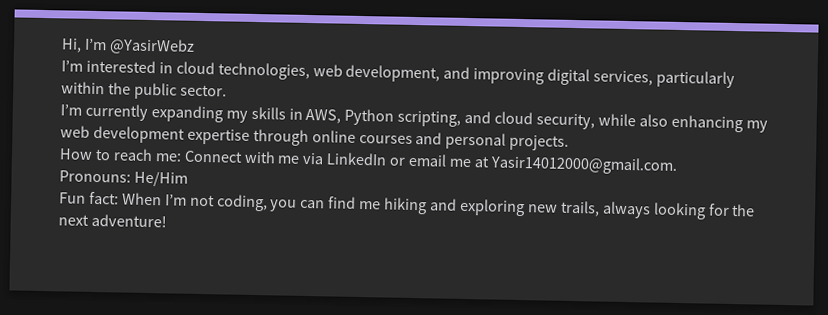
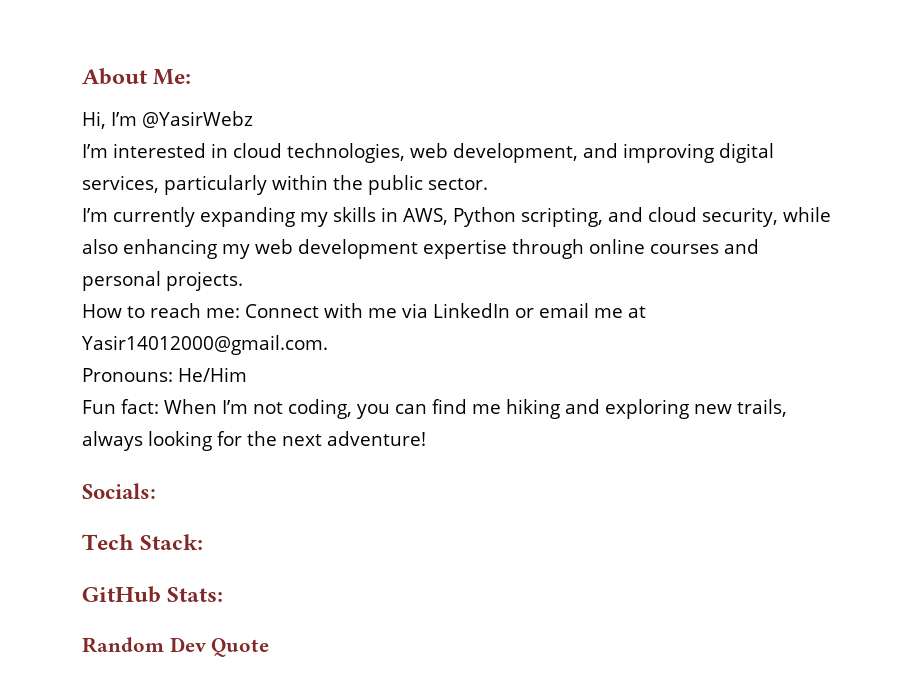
(61, 45) none -> [82,68,192,85] About Me: //
(167, 220) none -> [82,483,156,499] [82,534,204,550] [82,586,224,603] [82,637,270,657] // Socials: // Tech Stack: // GitHub Stats: // Random Dev Quote

